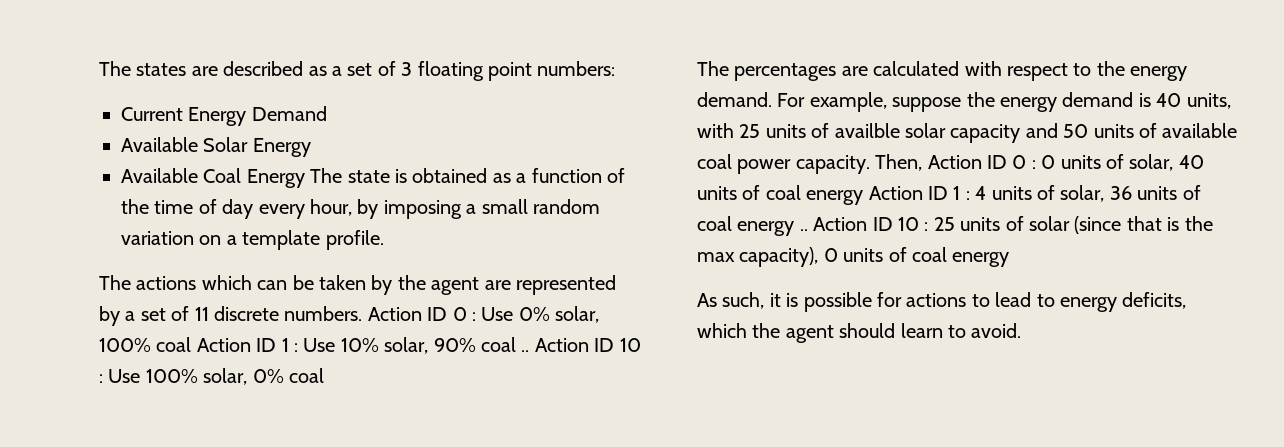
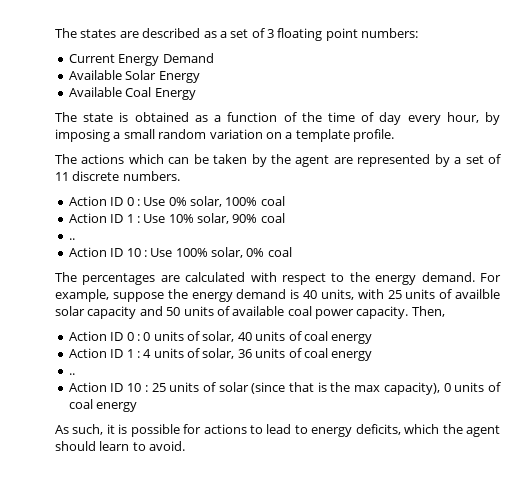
(305, 178) none -> (196, 94) //
(363, 313) none -> (180, 176) //
(192, 344) none -> (285, 201) //
[521,350,530,352] .. -> [68,238,75,240] // .. //
(923, 162) none -> (445, 311) //
(864, 197) none -> (373, 339) //
[799,229,808,231] .. -> [68,373,75,375] // .. //

